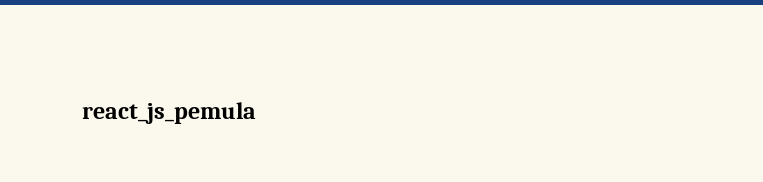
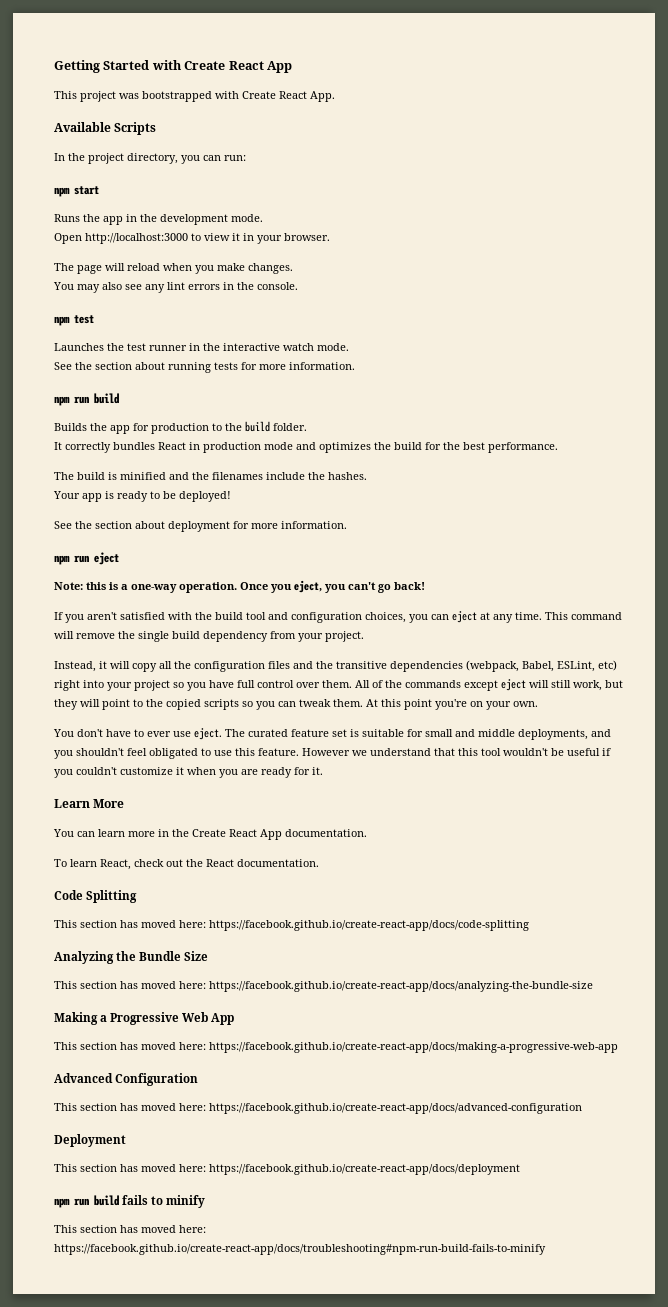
[82,102,256,124] react_js_pemula -> [54,60,292,73] [54,91,335,102] [54,122,157,135] [54,153,246,164] [54,186,99,197] [54,214,263,225] [54,233,330,244] [54,263,293,274] [53,282,298,293] [54,315,94,326] [54,343,349,351] [54,362,355,373] [54,393,119,406] [54,421,307,434] [54,442,558,453] [54,472,367,480] [53,491,231,502] [54,521,347,532] [54,552,119,565] [54,580,425,593] [54,611,622,623] [54,631,364,642] [54,660,617,672] [54,679,623,691] [54,699,538,710] [53,728,611,740] [54,748,611,759] [54,767,323,778] [54,799,125,808] [53,829,367,840] [54,859,319,870] [54,890,138,903] [54,920,529,931] [54,951,209,964] [54,981,593,992] [54,1012,235,1025] [54,1042,618,1053] [54,1073,199,1086] [54,1103,582,1114] [54,1134,126,1147] [54,1164,520,1175] [54,1195,206,1208] [54,1225,206,1233] [54,1244,546,1255] Getting Started with Create React App // This project was bootstrapped with Create React App. // Available Scripts // In the project directory, you can run: // npm start // Runs the app in the development mode. // Open http://localhost:3000 to view it in your browser. // The page will reload when you make changes. // You may also see any lint errors in the console. // npm test // Launches the test runner in the interactive watch mode. // See the section about running tests for more information. // npm run build // Builds the app for production to the build folder. // It correctly bundles React in production mode and optimizes the build for the best performance. // The build is minified and the filenames include the hashes. // Your app is ready to be deployed! // See the section about deployment for more information. // npm run eject // Note: this is a one-way operation. Once you eject, you can't go back! // If you aren't satisfied with the build tool and configuration choices, you can eject at any time. This command will remove the single build dependency from your project. // Instead, it will copy all the configuration files and the transitive dependencies (webpack, Babel, ESLint, etc) right into your project so you have full control over them. All of the commands except eject will still work, but they will point to the copied scripts so you can tweak them. At this point you're on your own. // You don't have to ever use eject. The curated feature set is suitable for small and middle deployments, and you shouldn't feel obligated to use this feature. However we understand that this tool wouldn't be useful if you couldn't customize it when you are ready for it. // Learn More // You can learn more in the Create React App documentation. // To learn React, check out the React documentation. // Code Splitting // This section has moved here: https://facebook.github.io/create-react-app/docs/code-splitting // Analyzing the Bundle Size // This section has moved here: https://facebook.github.io/create-react-app/docs/analyzing-the-bundle-size // Making a Progressive Web App // This section has moved here: https://facebook.github.io/create-react-app/docs/making-a-progressive-web-app // Advanced Configuration // This section has moved here: https://facebook.github.io/create-react-app/docs/advanced-configuration // Deployment // This section has moved here: https://facebook.github.io/create-react-app/docs/deployment // npm run build fails to minify // This section has moved here: https://facebook.github.io/create-react-app/docs/troubleshooting#npm-run-build-fails-to-minify

